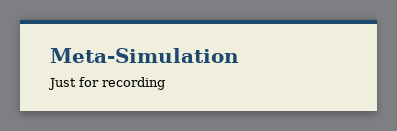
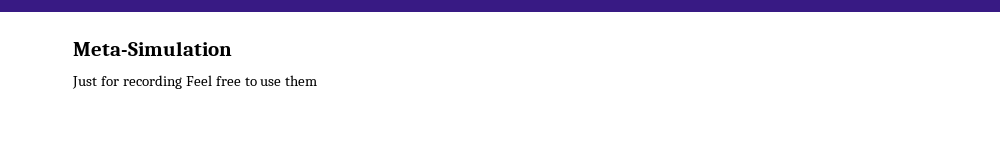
(165, 83) none -> [185,75,318,86] Feel free to use them

